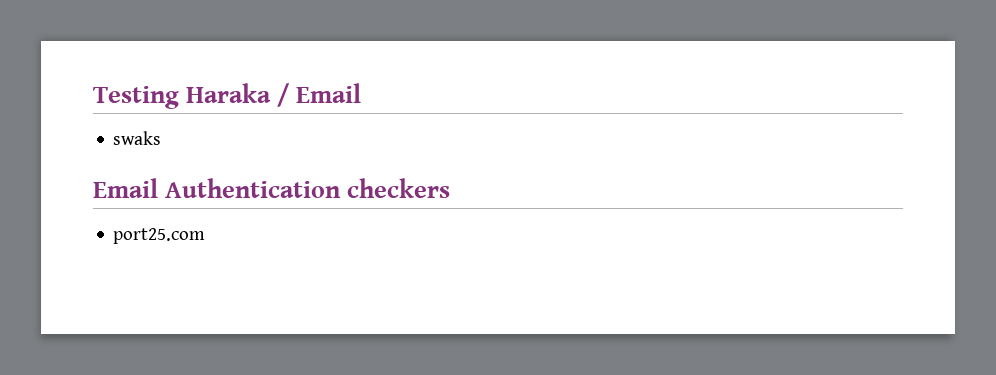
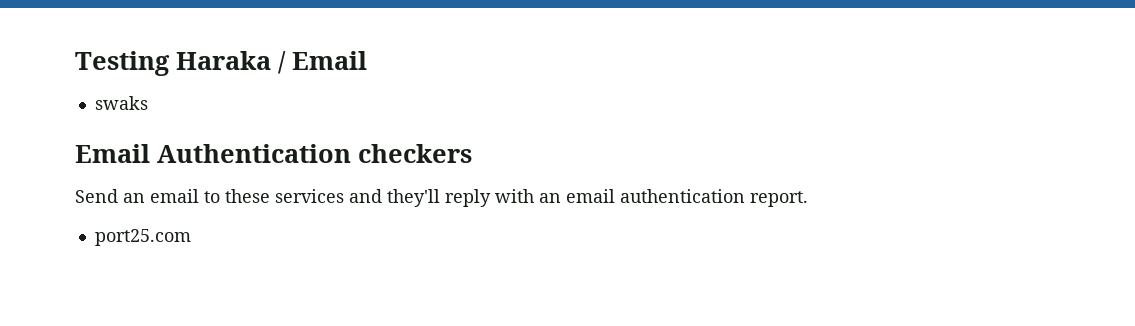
(451, 188) none -> [75,189,808,207] // Send an email to these services and they'll reply with an email authentication report.

